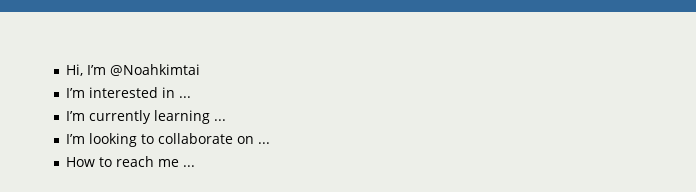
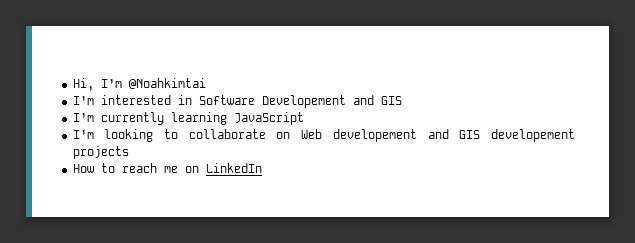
[178,96,191,98] ... -> [198,95,402,108] Software Developement and GIS
[213,119,226,121] ... -> [233,112,304,125] JavaScript
[257,142,270,144] ... -> [301,129,576,142] [72,146,129,159] Web developement and GIS developement projects
[182,165,195,167] ... -> [184,163,262,173] on LinkedIn

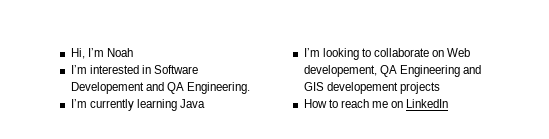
[128,78,206,89] @Noahkimtai -> [106,48,133,57] Noah
[380,96,402,105] GIS -> [166,82,250,94] QA Engineering.
[233,112,304,125] JavaScript -> [179,99,205,108] Java
[332,129,417,142] developement -> [303,65,460,77] developement, QA Engineering

